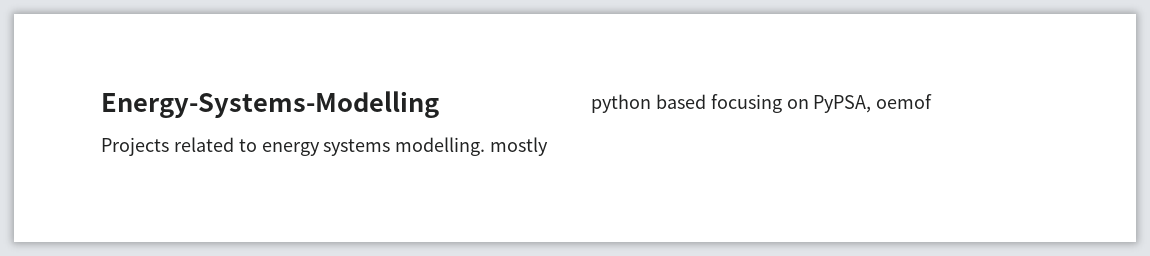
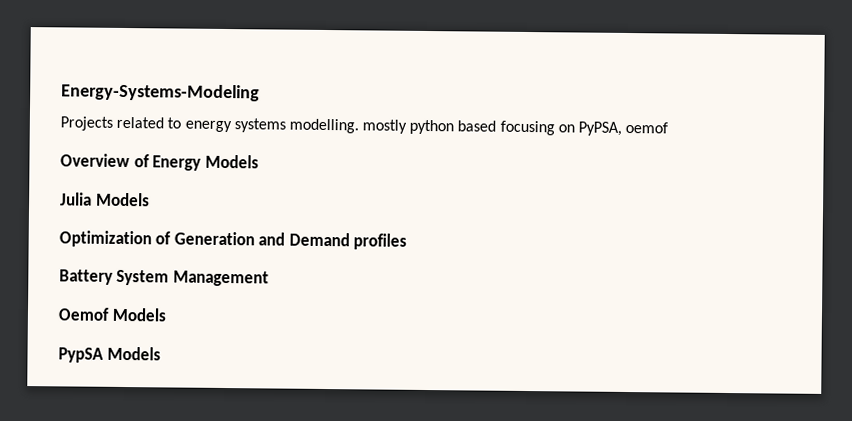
[101,91,439,118] Energy-Systems-Modelling -> [61,83,260,102] Energy-Systems-Modeling
(933, 101) none -> [60,153,259,171] [60,192,150,207] [59,230,408,250] [59,269,269,287] [58,307,167,322] [58,346,161,363] // Overview of Energy Models // Julia Models // Optimization of Generation and Demand profiles // Battery System Management // Oemof Models // PypSA Models

